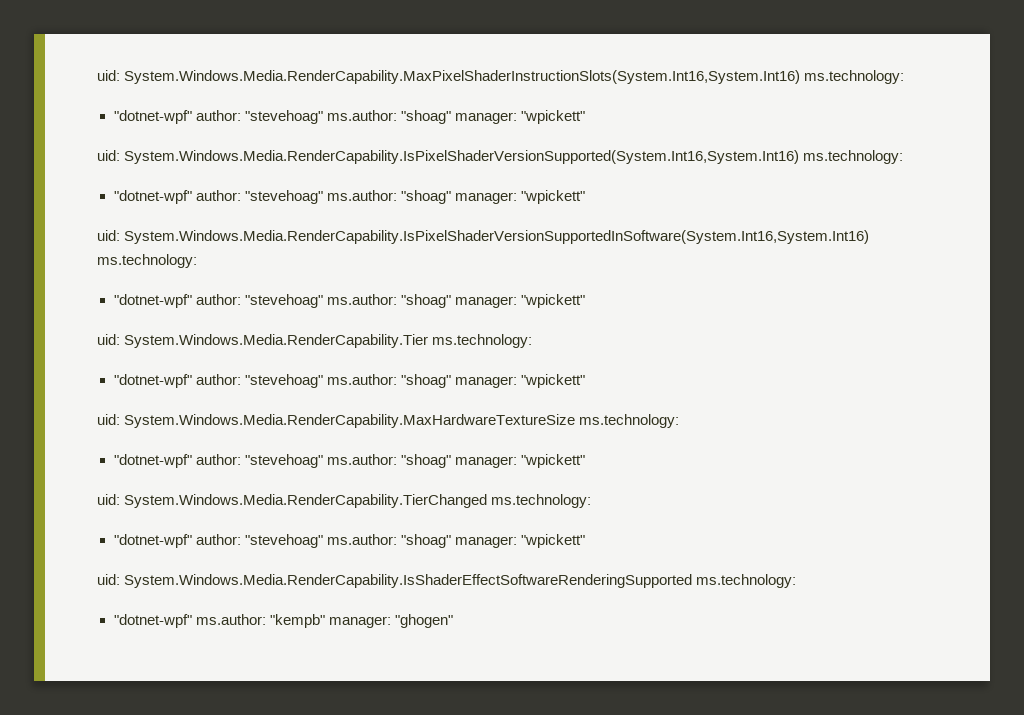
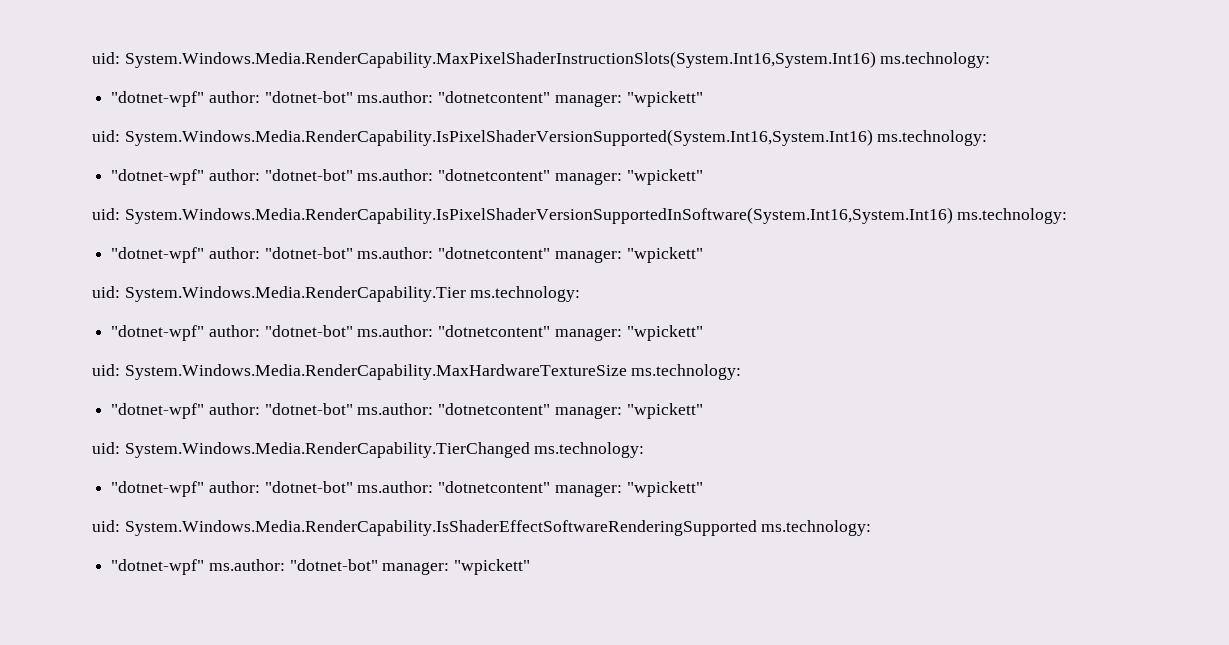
[244,110,451,124] "stevehoag" ms.author: "shoag" -> [264,91,551,103] "dotnet-bot" ms.author: "dotnetcontent"
[244,190,451,204] "stevehoag" ms.author: "shoag" -> [264,169,551,181] "dotnet-bot" ms.author: "dotnetcontent"
[244,294,451,308] "stevehoag" ms.author: "shoag" -> [264,247,551,259] "dotnet-bot" ms.author: "dotnetcontent"
[244,374,451,388] "stevehoag" ms.author: "shoag" -> [264,325,551,337] "dotnet-bot" ms.author: "dotnetcontent"
[244,454,451,468] "stevehoag" ms.author: "shoag" -> [264,403,551,415] "dotnet-bot" ms.author: "dotnetcontent"
[244,534,451,548] "stevehoag" ms.author: "shoag" -> [264,481,551,493] "dotnet-bot" ms.author: "dotnetcontent"
[269,614,453,628] "kempb" manager: "ghogen" -> [289,559,531,575] "dotnet-bot" manager: "wpickett"

